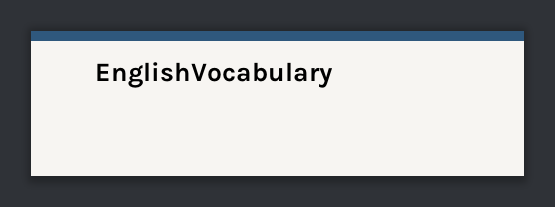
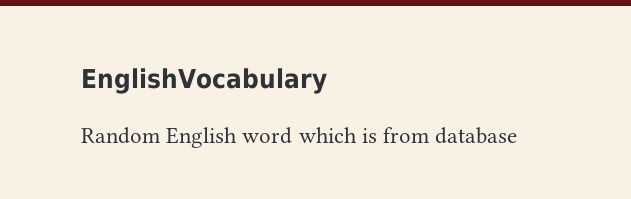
(333, 75) none -> [81,127,518,148] // Random English word which is from database

